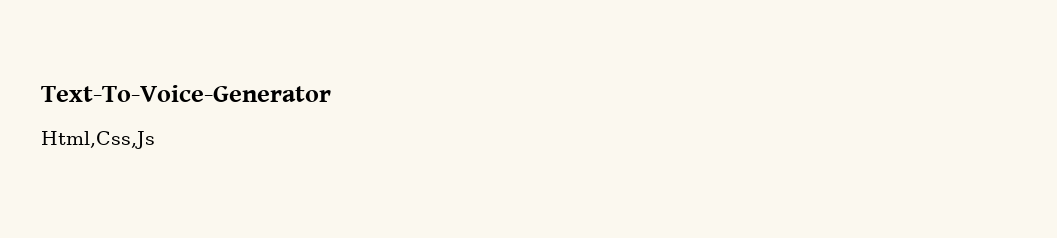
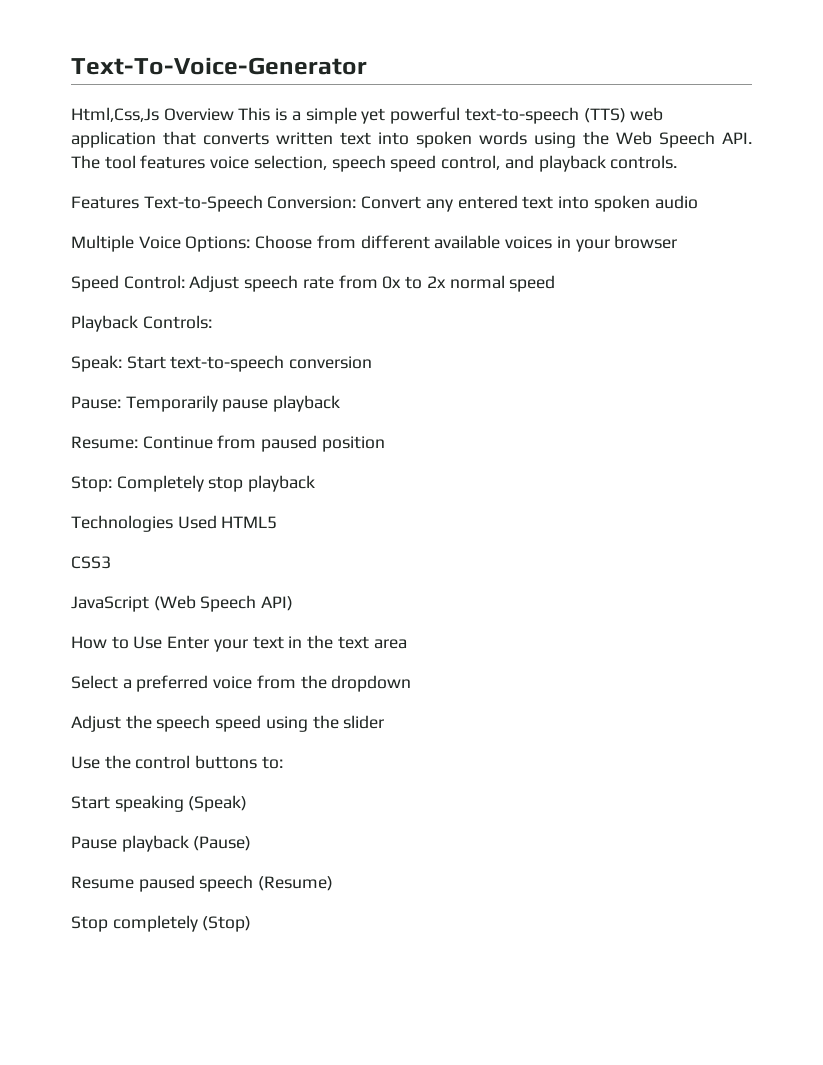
(155, 140) none -> [163,107,664,124] [71,131,752,148] [71,155,678,172] [71,195,698,212] [71,235,678,252] [71,275,556,292] [71,315,212,332] [71,355,373,372] [71,395,341,412] [71,435,385,452] [71,475,316,492] [71,515,278,532] [71,556,111,569] [71,595,294,612] [71,635,407,652] [71,675,412,692] [71,715,385,732] [71,755,283,769] [71,795,248,812] [71,835,252,852] [71,875,334,892] [71,915,252,932] Overview This is a simple yet powerful text-to-speech (TTS) web application that converts written text into spoken words using the Web Speech API. The tool features voice selection, speech speed control, and playback controls. // Features Text-to-Speech Conversion: Convert any entered text into spoken audio // Multiple Voice Options: Choose from different available voices in your browser // Speed Control: Adjust speech rate from 0x to 2x normal speed // Playback Controls: // Speak: Start text-to-speech conversion // Pause: Temporarily pause playback // Resume: Continue from paused position // Stop: Completely stop playback // Technologies Used HTML5 // CSS3 // JavaScript (Web Speech API) // How to Use Enter your text in the text area // Select a preferred voice from the dropdown // Adjust the speech speed using the slider // Use the control buttons to: // Start speaking (Speak) // Pause playback (Pause) // Resume paused speech (Resume) // Stop completely (Stop)

